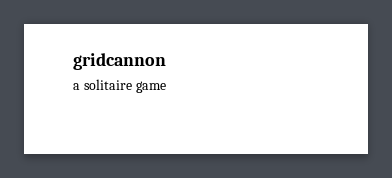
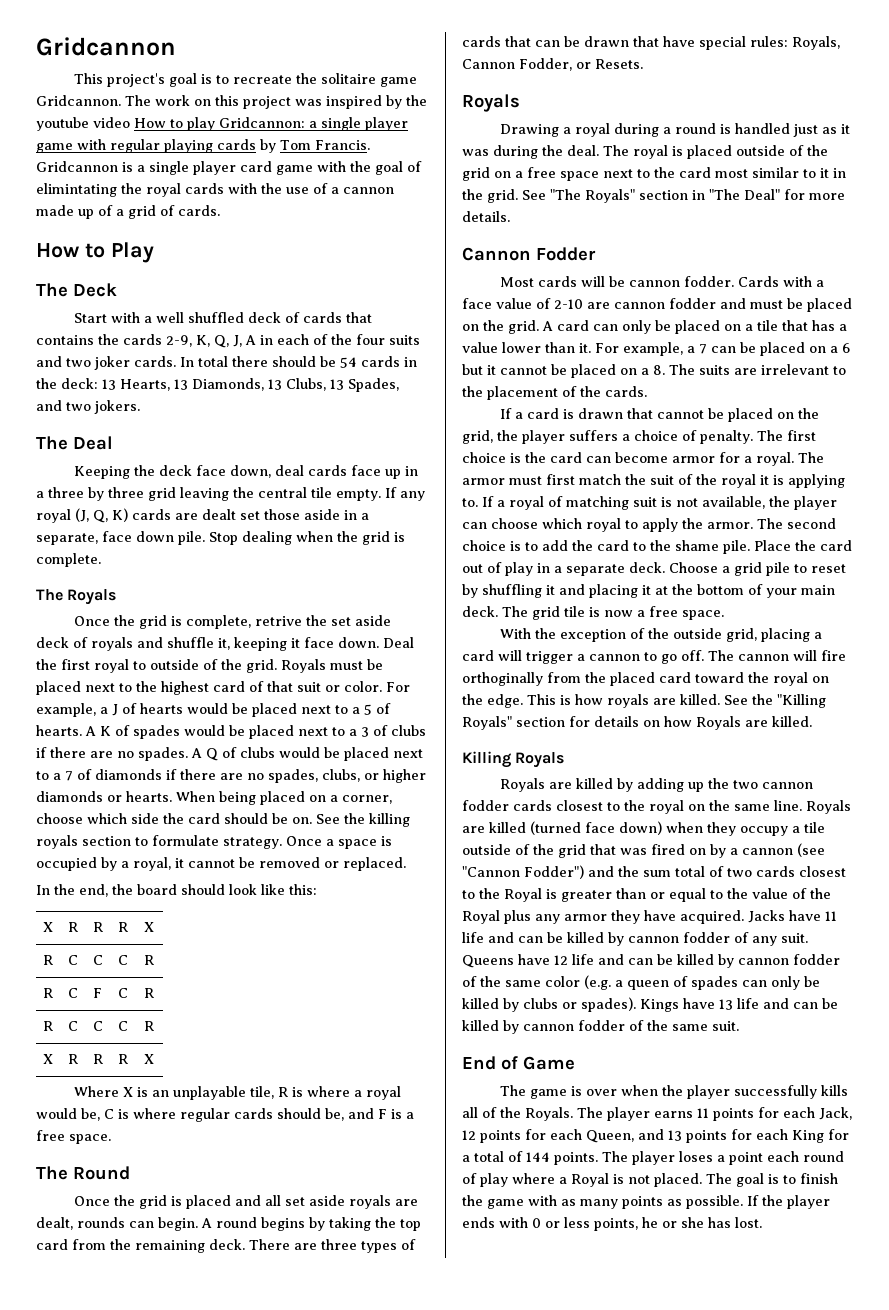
[73,53,166,70] [73,79,166,93] gridcannon // a solitaire game -> [36,37,176,56] [73,73,417,87] [36,95,427,109] [36,117,408,131] [36,139,370,153] [36,161,422,175] [36,183,394,197] [36,205,220,219] [36,242,154,263] [36,283,117,297] [73,312,372,323] [36,334,420,348] [36,356,417,370] [36,378,399,392] [36,400,140,414] [36,436,113,450] [73,465,418,479] [36,487,425,501] [36,508,369,523] [36,531,405,545] [36,553,101,567] [36,589,117,605] [73,615,391,629] [36,637,414,651] [36,659,383,673] [36,681,410,695] [36,703,391,717] [36,725,426,739] [36,747,423,761] [36,769,426,783] [36,791,392,805] [36,813,410,827] [36,835,392,849] [36,857,406,871] [36,884,317,897] [43,922,54,932] [68,922,79,932] [93,922,104,932] [118,922,129,932] [144,922,155,932] [43,955,54,965] [68,955,79,965] [93,955,104,965] [118,955,129,965] [144,955,155,965] [43,988,54,998] [68,988,79,998] [93,988,103,998] [118,988,129,998] [144,988,155,998] [43,1021,54,1031] [68,1021,79,1031] [93,1021,104,1031] [118,1021,129,1031] [144,1021,155,1031] [43,1054,54,1064] [68,1054,79,1064] [93,1054,104,1064] [118,1054,129,1064] [144,1054,155,1064] [73,1086,401,1100] [36,1108,414,1122] [36,1130,111,1144] [36,1166,130,1180] [73,1195,418,1209] [36,1217,421,1231] [36,1239,416,1253] [462,36,840,50] [462,58,643,71] [462,94,520,112] [499,123,850,137] [462,145,828,159] [462,167,846,181] [462,189,845,203] [462,211,510,222] [462,247,596,261] [499,276,824,287] [462,298,852,312] [462,320,847,334] [462,342,850,356] [462,364,846,378] [462,386,647,400] [499,408,819,422] [462,430,816,444] [462,452,824,466] [462,474,845,488] [462,496,837,510] [462,518,836,532] [462,540,852,554] [462,562,846,576] [462,584,835,598] [462,606,724,620] [499,628,822,642] [462,650,846,664] [462,672,829,686] [462,694,826,708] [462,716,812,730] [462,751,565,768] [499,778,813,792] [462,800,851,814] [462,821,825,836] [462,843,825,858] [462,865,846,879] [462,888,831,902] [462,910,837,924] [462,932,808,946] [462,954,840,968] [462,975,820,990] [462,997,838,1012] [462,1020,739,1034] [462,1056,575,1070] [499,1085,848,1099] [462,1107,852,1121] [462,1129,849,1143] [462,1151,844,1165] [462,1173,838,1187] [462,1195,830,1209] [462,1217,762,1231] Gridcannon // This project's goal is to recreate the solitaire game Gridcannon. The work on this project was inspired by the youtube video How to play Gridcannon: a single player game with regular playing cards by Tom Francis. Gridcannon is a single player card game with the goal of elimintating the royal cards with the use of a cannon made up of a grid of cards. // How to Play // The Deck // Start with a well shuffled deck of cards that contains the cards 2-9, K, Q, J, A in each of the four suits and two joker cards. In total there should be 54 cards in the deck: 13 Hearts, 13 Diamonds, 13 Clubs, 13 Spades, and two jokers. // The Deal // Keeping the deck face down, deal cards face up in a three by three grid leaving the central tile empty. If any royal (J, Q, K) cards are dealt set those aside in a separate, face down pile. Stop dealing when the grid is complete. // The Royals // Once the grid is complete, retrive the set aside deck of royals and shuffle it, keeping it face down. Deal the first royal to outside of the grid. Royals must be placed next to the highest card of that suit or color. For example, a J of hearts would be placed next to a 5 of hearts. A K of spades would be placed next to a 3 of clubs if there are no spades. A Q of clubs would be placed next to a 7 of diamonds if there are no spades, clubs, or higher diamonds or hearts. When being placed on a corner, choose which side the card should be on. See the killing royals section to formulate strategy. Once a space is occupied by a royal, it cannot be removed or replaced. // In the end, the board should look like this: // X | R | R | R | X // R | C | C | C | R // R | C | F | C | R // R | C | C | C | R // X | R | R | R | X // Where X is an unplayable tile, R is where a royal would be, C is where regular cards should be, and F is a free space. // The Round // Once the grid is placed and all set aside royals are dealt, rounds can begin. A round begins by taking the top card from the remaining deck. There are three types of cards that can be drawn that have special rules: Royals, Cannon Fodder, or Resets. // Royals // Drawing a royal during a round is handled just as it was during the deal. The royal is placed outside of the grid on a free space next to the card most similar to it in the grid. See "The Royals" section in "The Deal" for more details. // Cannon Fodder // Most cards will be cannon fodder. Cards with a face value of 2-10 are cannon fodder and must be placed on the grid. A card can only be placed on a tile that has a value lower than it. For example, a 7 can be placed on a 6 but it cannot be placed on a 8. The suits are irrelevant to the placement of the cards. // If a card is drawn that cannot be placed on the grid, the player suffers a choice of penalty. The first choice is the card can become armor for a royal. The armor must first match the suit of the royal it is applying to. If a royal of matching suit is not available, the player can choose which royal to apply the armor. The second choice is to add the card to the shame pile. Place the card out of play in a separate deck. Choose a grid pile to reset by shuffling it and placing it at the bottom of your main deck. The grid tile is now a free space. // With the exception of the outside grid, placing a card will trigger a cannon to go off. The cannon will fire orthoginally from the placed card toward the royal on the edge. This is how royals are killed. See the "Killing Royals" section for details on how Royals are killed. // Killing Royals // Royals are killed by adding up the two cannon fodder cards closest to the royal on the same line. Royals are killed (turned face down) when they occupy a tile outside of the grid that was fired on by a cannon (see "Cannon Fodder") and the sum total of two cards closest to the Royal is greater than or equal to the value of the Royal plus any armor they have acquired. Jacks have 11 life and can be killed by cannon fodder of any suit. Queens have 12 life and can be killed by cannon fodder of the same color (e.g. a queen of spades can only be killed by clubs or spades). Kings have 13 life and can be killed by cannon fodder of the same suit. // End of Game // The game is over when the player successfully kills all of the Royals. The player earns 11 points for each Jack, 12 points for each Queen, and 13 points for each King for a total of 144 points. The player loses a point each round of play where a Royal is not placed. The goal is to finish the game with as many points as possible. If the player ends with 0 or less points, he or she has lost.

